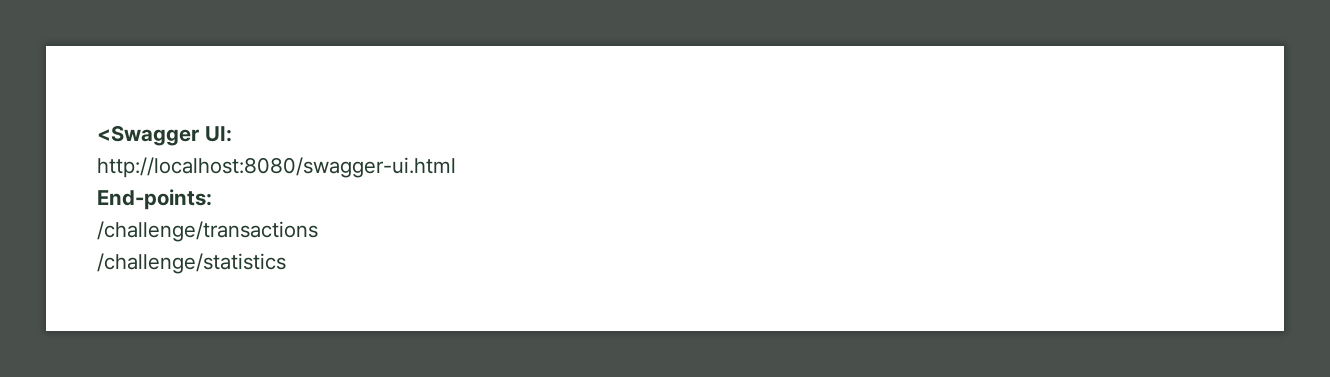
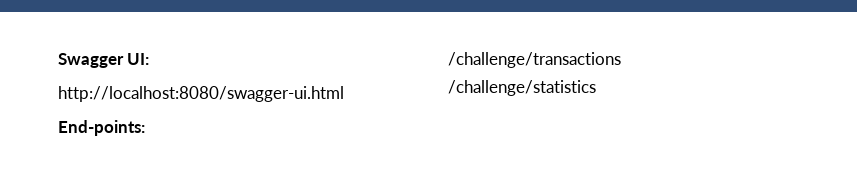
[97,125,199,146] <Swagger -> [58,53,124,68] Swagger

